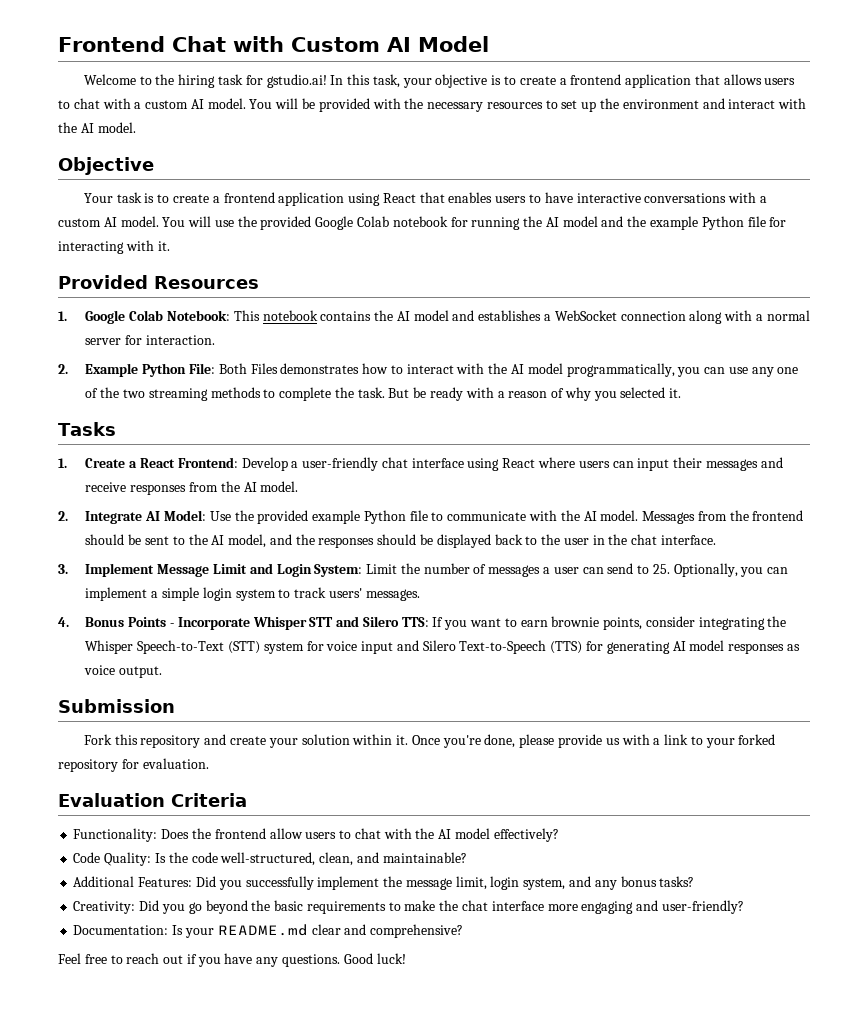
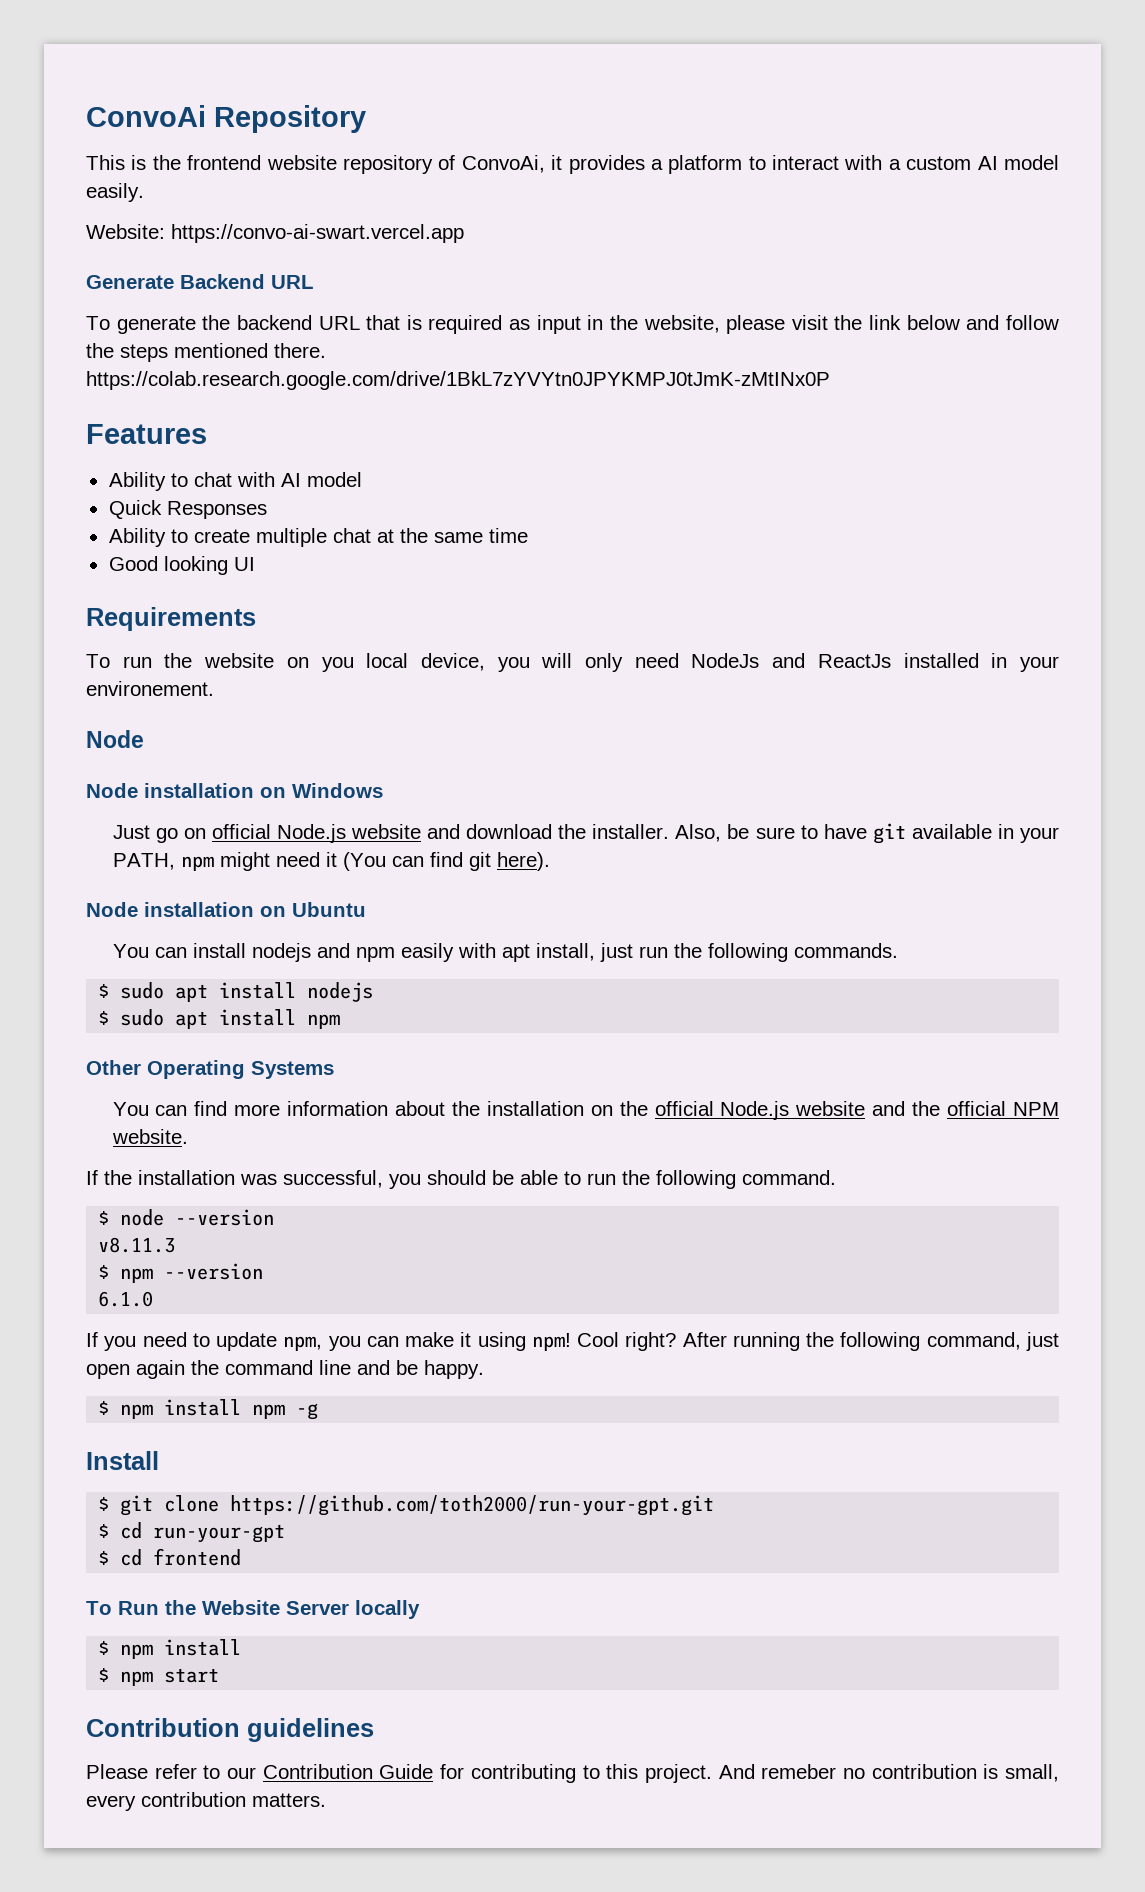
[58,36,489,52] [83,74,796,88] [58,98,807,112] [58,122,136,133] [58,157,154,175] [83,192,767,206] [58,216,787,230] [58,240,170,254] [58,275,259,289] [58,310,810,324] [85,335,215,345] [58,363,799,377] [85,387,682,401] [58,422,116,436] [58,457,783,471] [85,481,299,495] [58,510,804,524] [85,534,716,548] [58,563,789,577] [85,587,420,601] [58,616,787,630] [85,640,800,654] [84,665,163,678] [58,699,175,713] [83,734,776,748] [58,758,209,772] [58,793,247,807] [73,828,559,842] [73,852,467,866] [73,876,695,890] [73,900,744,914] [73,924,464,938] [58,953,406,967] Frontend Chat with Custom AI Model // Welcome to the hiring task for gstudio.ai! In this task, your objective is to create a frontend application that allows users to chat with a custom AI model. You will be provided with the necessary resources to set up the environment and interact with the AI model. // Objective // Your task is to create a frontend application using React that enables users to have interactive conversations with a custom AI model. You will use the provided Google Colab notebook for running the AI model and the example Python file for interacting with it. // Provided Resources // 1. Google Colab Notebook: This notebook contains the AI model and establishes a WebSocket connection along with a normal server for interaction. // 2. Example Python File: Both Files demonstrates how to interact with the AI model programmatically, you can use any one of the two streaming methods to complete the task. But be ready with a reason of why you selected it. // Tasks // 1. Create a React Frontend: Develop a user-friendly chat interface using React where users can input their messages and receive responses from the AI model. // 2. Integrate AI Model: Use the provided example Python file to communicate with the AI model. Messages from the frontend should be sent to the AI model, and the responses should be displayed back to the user in the chat interface. // 3. Implement Message Limit and Login System: Limit the number of messages a user can send to 25. Optionally, you can implement a simple login system to track users' messages. // 4. Bonus Points - Incorporate Whisper STT and Silero TTS: If you want to earn brownie points, consider integrating the Whisper Speech-to-Text (STT) system for voice input and Silero Text-to-Speech (TTS) for generating AI model responses as voice output. // Submission // Fork this repository and create your solution within it. Once you're done, please provide us with a link to your forked repository for evaluation. // Evaluation Criteria // Functionality: Does the frontend allow users to chat with the AI model effectively? // Code Quality: Is the code well-structured, clean, and maintainable? // Additional Features: Did you successfully implement the message limit, login system, and any bonus tasks? // Creativity: Did you go beyond the basic requirements to make the chat interface more engaging and user-friendly? // Documentation: Is your README.md clear and comprehensive? // Feel free to reach out if you have any questions. Good luck! -> [86,105,366,133] [86,155,1060,174] [86,183,144,202] [86,224,464,243] [86,274,314,289] [86,315,1060,334] [86,343,326,362] [86,371,830,390] [86,424,207,444] [108,472,362,491] [108,500,267,519] [108,528,528,547] [108,556,255,575] [86,607,256,631] [86,653,1060,672] [86,681,214,696] [86,730,144,748] [86,783,383,798] [112,823,1060,844] [112,852,550,871] [86,902,366,917] [112,943,898,962] [98,982,374,1002] [98,1009,341,1029] [86,1060,334,1079] [112,1101,1059,1120] [111,1129,188,1144] [86,1170,836,1189] [98,1209,275,1226] [98,1237,176,1253] [98,1263,264,1283] [98,1291,154,1307] [86,1332,1059,1351] [86,1360,484,1379] [98,1399,319,1420] [86,1451,159,1470] [98,1495,715,1516] [98,1522,286,1543] [98,1548,242,1566] [86,1600,420,1619] [98,1639,242,1659] [98,1668,220,1686] [86,1718,374,1742] [86,1764,1059,1783] [86,1792,326,1811] ConvoAi Repository // This is the frontend website repository of ConvoAi, it provides a platform to interact with a custom AI model easily. // Website: https://convo-ai-swart.vercel.app // Generate Backend URL // To generate the backend URL that is required as input in the website, please visit the link below and follow the steps mentioned there. https://colab.research.google.com/drive/1BkL7zYVYtn0JPYKMPJ0tJmK-zMtINx0P // Features // Ability to chat with AI model // Quick Responses // Ability to create multiple chat at the same time // Good looking UI // Requirements // To run the website on you local device, you will only need NodeJs and ReactJs installed in your environement. // Node // Node installation on Windows // Just go on official Node.js website and download the installer. Also, be sure to have git available in your PATH, npm might need it (You can find git here). // Node installation on Ubuntu // You can install nodejs and npm easily with apt install, just run the following commands. // $ sudo apt install nodejs // $ sudo apt install npm // Other Operating Systems // You can find more information about the installation on the official Node.js website and the official NPM website. // If the installation was successful, you should be able to run the following command. // $ node --version // v8.11.3 // $ npm --version // 6.1.0 // If you need to update npm, you can make it using npm! Cool right? After running the following command, just open again the command line and be happy. // $ npm install npm -g // Install // $ git clone https://github.com/toth2000/run-your-gpt.git // $ cd run-your-gpt // $ cd frontend // To Run the Website Server locally // $ npm install // $ npm start // Contribution guidelines // Please refer to our Contribution Guide for contributing to this project. And remeber no contribution is small, every contribution matters.

